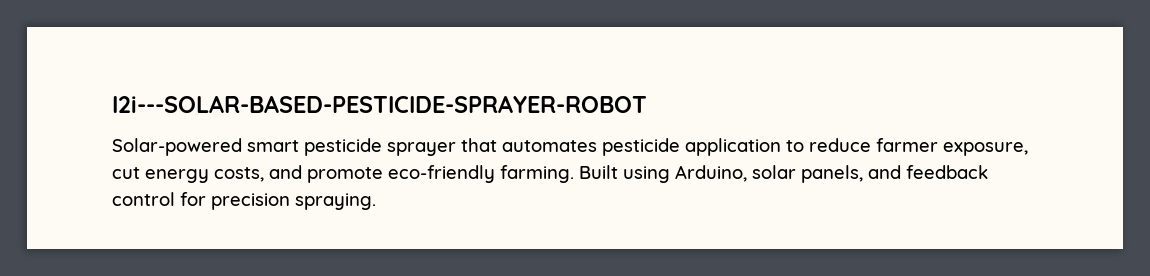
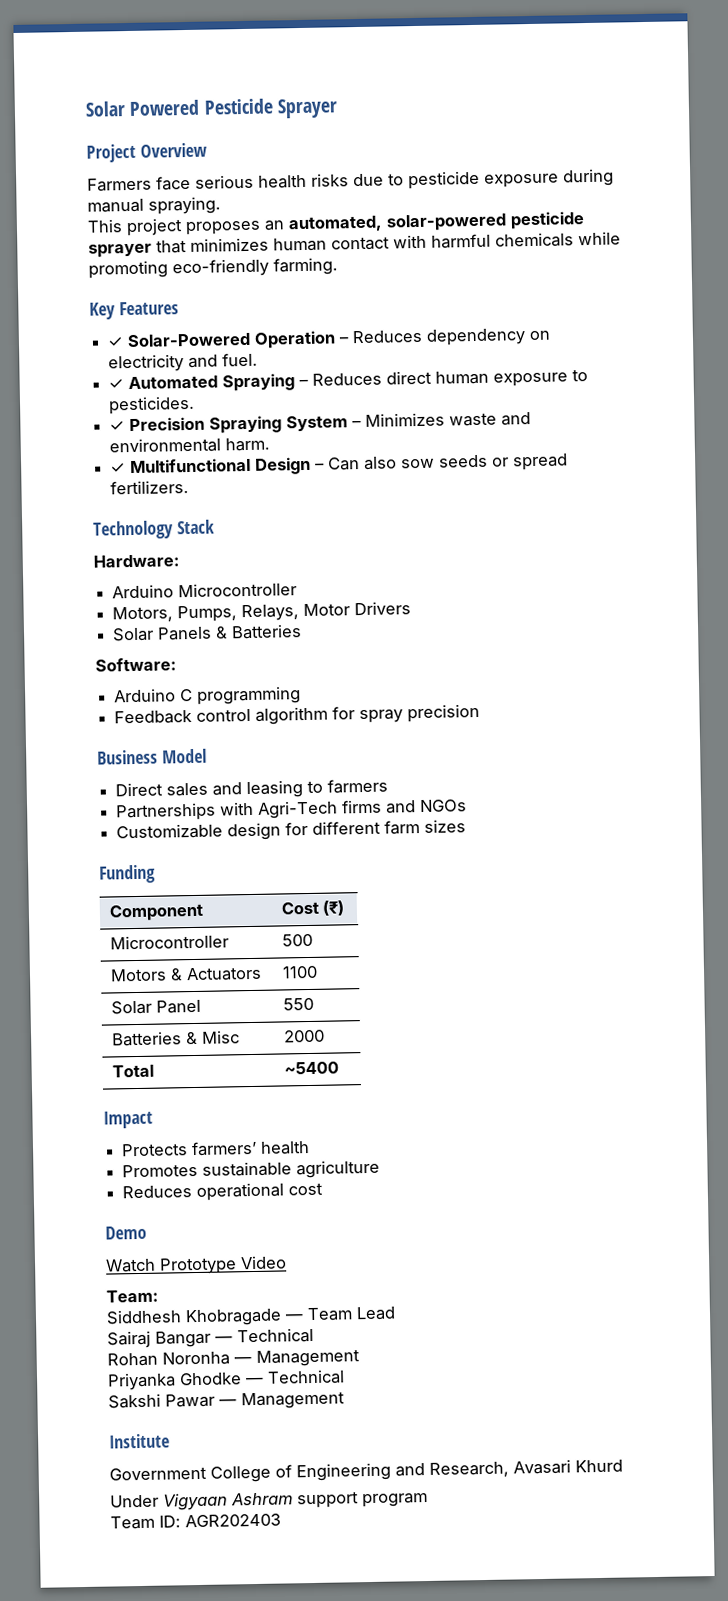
[112,95,647,113] [112,138,1028,156] [112,165,988,183] [112,192,376,210] I2i---SOLAR-BASED-PESTICIDE-SPRAYER-ROBOT // Solar-powered smart pesticide sprayer that automates pesticide application to reduce farmer exposure, cut energy costs, and promote eco-friendly farming. Built using Arduino, solar panels, and feedback control for precision spraying. -> [85,98,338,119] [86,142,207,163] [87,168,614,192] [87,196,221,215] [87,211,585,237] [88,231,621,258] [88,257,338,279] [89,301,179,320] [107,328,551,349] [108,352,259,373] [108,369,589,392] [108,395,196,415] [109,412,532,434] [109,437,271,454] [110,453,569,475] [110,479,190,495] [93,519,215,540] [93,554,180,568] [112,582,298,599] [112,601,412,623] [112,624,303,642] [95,657,177,672] [114,686,302,705] [114,703,481,725] [97,748,207,765] [115,778,389,799] [116,799,468,822] [116,819,467,841] [99,864,156,884] [109,903,205,922] [281,900,346,916] [110,934,230,950] [282,933,314,947] [110,966,263,982] [282,965,319,979] [111,999,202,1015] [283,997,315,1011] [112,1030,241,1047] [284,1029,326,1043] [112,1064,155,1078] [284,1061,340,1075] [103,1110,153,1129] [121,1140,311,1157] [122,1159,381,1179] [122,1182,324,1201] [105,1225,147,1240] [105,1255,287,1275] [106,1289,159,1303] [106,1306,396,1327] [107,1327,314,1349] [107,1349,360,1367] [107,1369,345,1391] [108,1391,345,1410] [109,1433,170,1449] [109,1459,623,1483] [110,1491,428,1511] [110,1513,281,1530] Solar Powered Pesticide Sprayer // Project Overview // Farmers face serious health risks due to pesticide exposure during manual spraying. // This project proposes an automated, solar-powered pesticide sprayer that minimizes human contact with harmful chemicals while promoting eco-friendly farming. // Key Features // ✓ Solar-Powered Operation – Reduces dependency on electricity and fuel. // ✓ Automated Spraying – Reduces direct human exposure to pesticides. // ✓ Precision Spraying System – Minimizes waste and environmental harm. // ✓ Multifunctional Design – Can also sow seeds or spread fertilizers. // Technology Stack // Hardware: // Arduino Microcontroller // Motors, Pumps, Relays, Motor Drivers // Solar Panels & Batteries // Software: // Arduino C programming // Feedback control algorithm for spray precision // Business Model // Direct sales and leasing to farmers // Partnerships with Agri-Tech firms and NGOs // Customizable design for different farm sizes // Funding // Component | Cost (₹) // Microcontroller | 500 // Motors & Actuators | 1100 // Solar Panel | 550 // Batteries & Misc | 2000 // Total | ~5400 // Impact // Protects farmers’ health // Promotes sustainable agriculture // Reduces operational cost // Demo // Watch Prototype Video // Team: // Siddhesh Khobragade — Team Lead // Sairaj Bangar — Technical // Rohan Noronha — Management // Priyanka Ghodke — Technical // Sakshi Pawar — Management // Institute // Government College of Engineering and Research, Avasari Khurd // Under Vigyaan Ashram support program // Team ID: AGR202403

